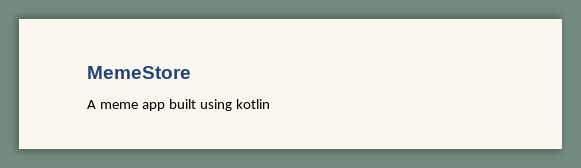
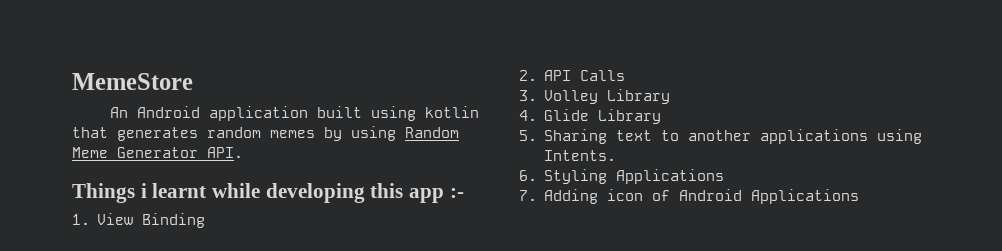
[87,99,270,111] A meme app built using kotlin -> [109,106,479,121] [72,126,459,141] [72,147,243,158] [72,183,464,203] [72,213,206,228] [519,70,626,81] [519,89,671,104] [519,109,662,124] [519,129,923,144] [544,150,617,161] [519,169,725,184] [519,189,860,204] An Android application built using kotlin that generates random memes by using Random Meme Generator API. // Things i learnt while developing this app :- // 1. View Binding // 2. API Calls // 3. Volley Library // 4. Glide Library // 5. Sharing text to another applications using Intents. // 6. Styling Applications // 7. Adding icon of Android Applications

